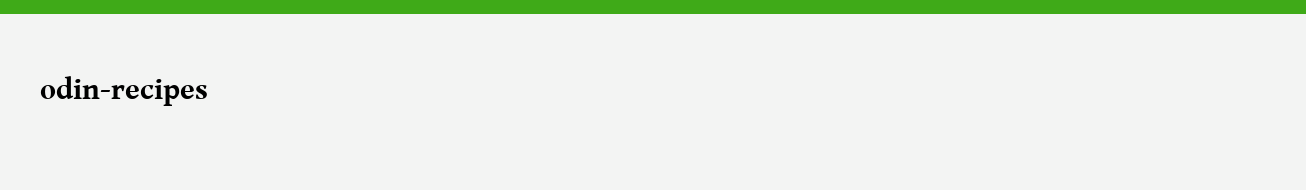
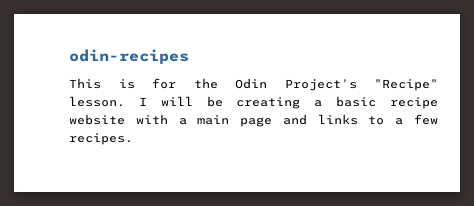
(208, 91) none -> [69,78,438,91] [69,96,438,109] [69,114,438,127] [69,133,133,145] // This is for the Odin Project's "Recipe" lesson. I will be creating a basic recipe website with a main page and links to a few recipes.

